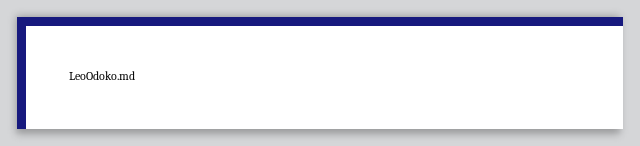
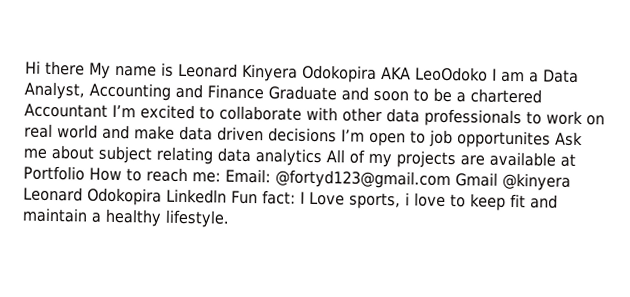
[69,71,135,80] LeoOdoko.md -> [25,60,579,83] [24,81,542,104] [24,103,605,128] [24,123,583,149] [23,145,576,169] [23,165,571,191] [23,186,558,211] [22,207,230,228] Hi there My name is Leonard Kinyera Odokopira AKA LeoOdoko I am a Data Analyst, Accounting and Finance Graduate and soon to be a chartered Accountant I’m excited to collaborate with other data professionals to work on real world and make data driven decisions I’m open to job opportunites Ask me about subject relating data analytics All of my projects are available at Portfolio How to reach me: Email: @fortyd123@gmail.com Gmail @kinyera Leonard Odokopira Linkedln Fun fact: I Love sports, i love to keep fit and maintain a healthy lifestyle.

